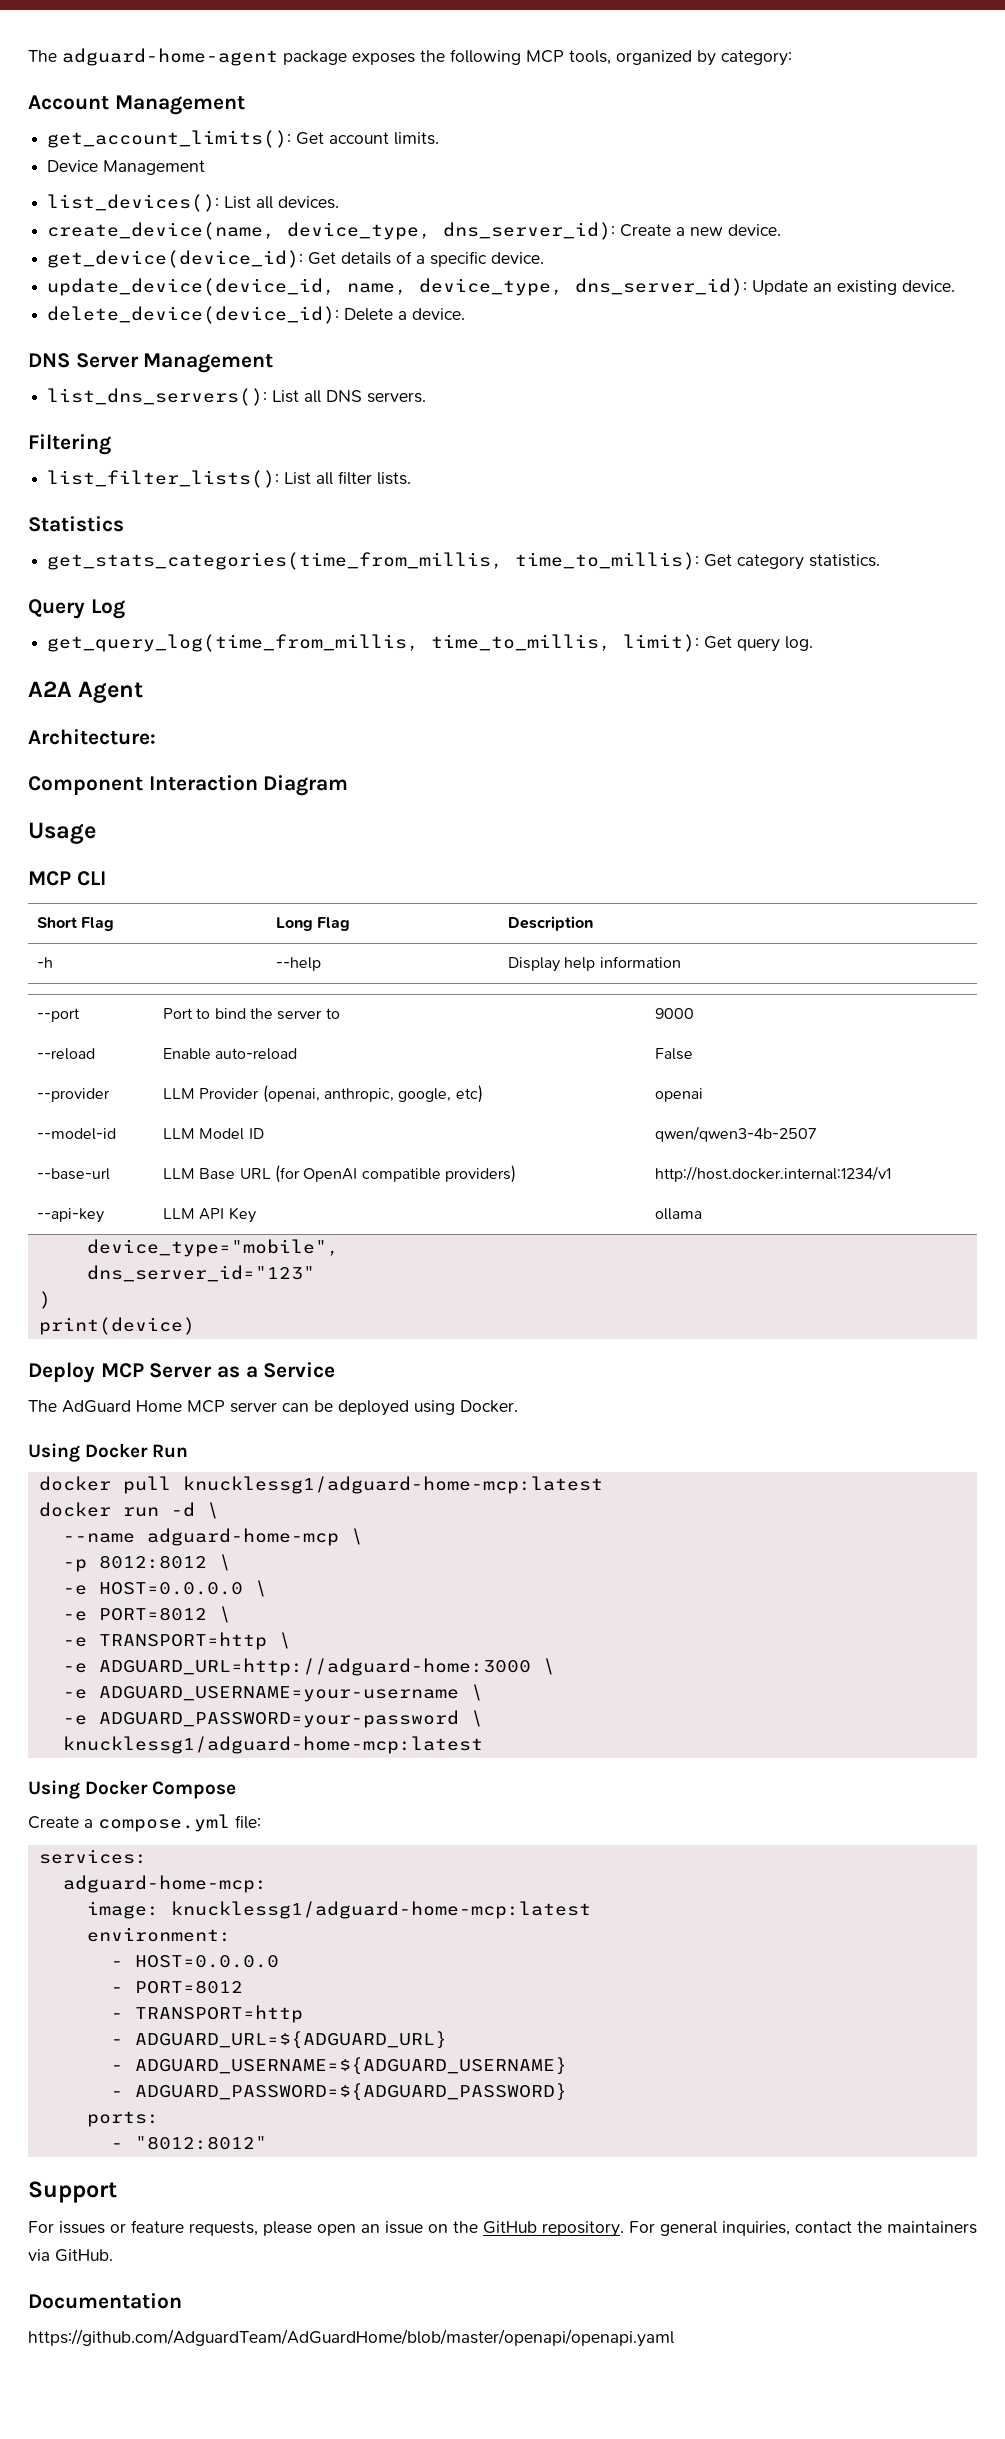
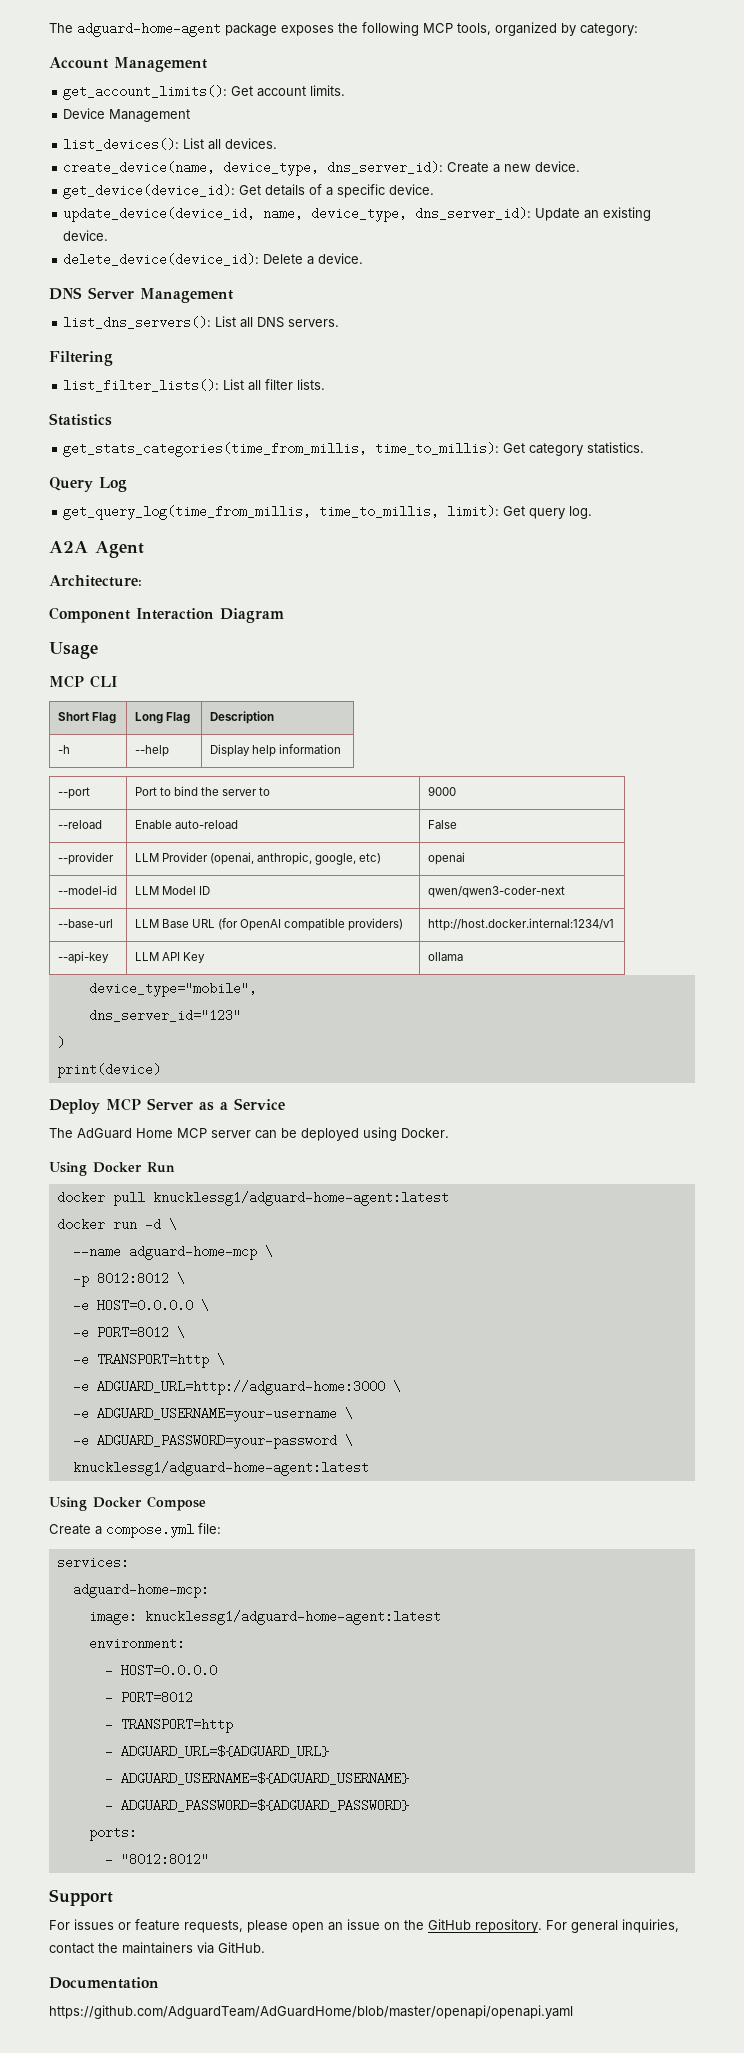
[655,1126,818,1142] qwen/qwen3-4b-2507 -> [427,886,565,898] qwen/qwen3-coder-next
[182,1476,603,1494] knucklessg1/adguard-home-mcp:latest -> [152,1191,449,1206] knucklessg1/adguard-home-agent:latest
[62,1736,483,1754] knucklessg1/adguard-home-mcp:latest -> [72,1461,369,1476] knucklessg1/adguard-home-agent:latest
[170,1901,591,1919] knucklessg1/adguard-home-mcp:latest -> [144,1610,441,1625] knucklessg1/adguard-home-agent:latest

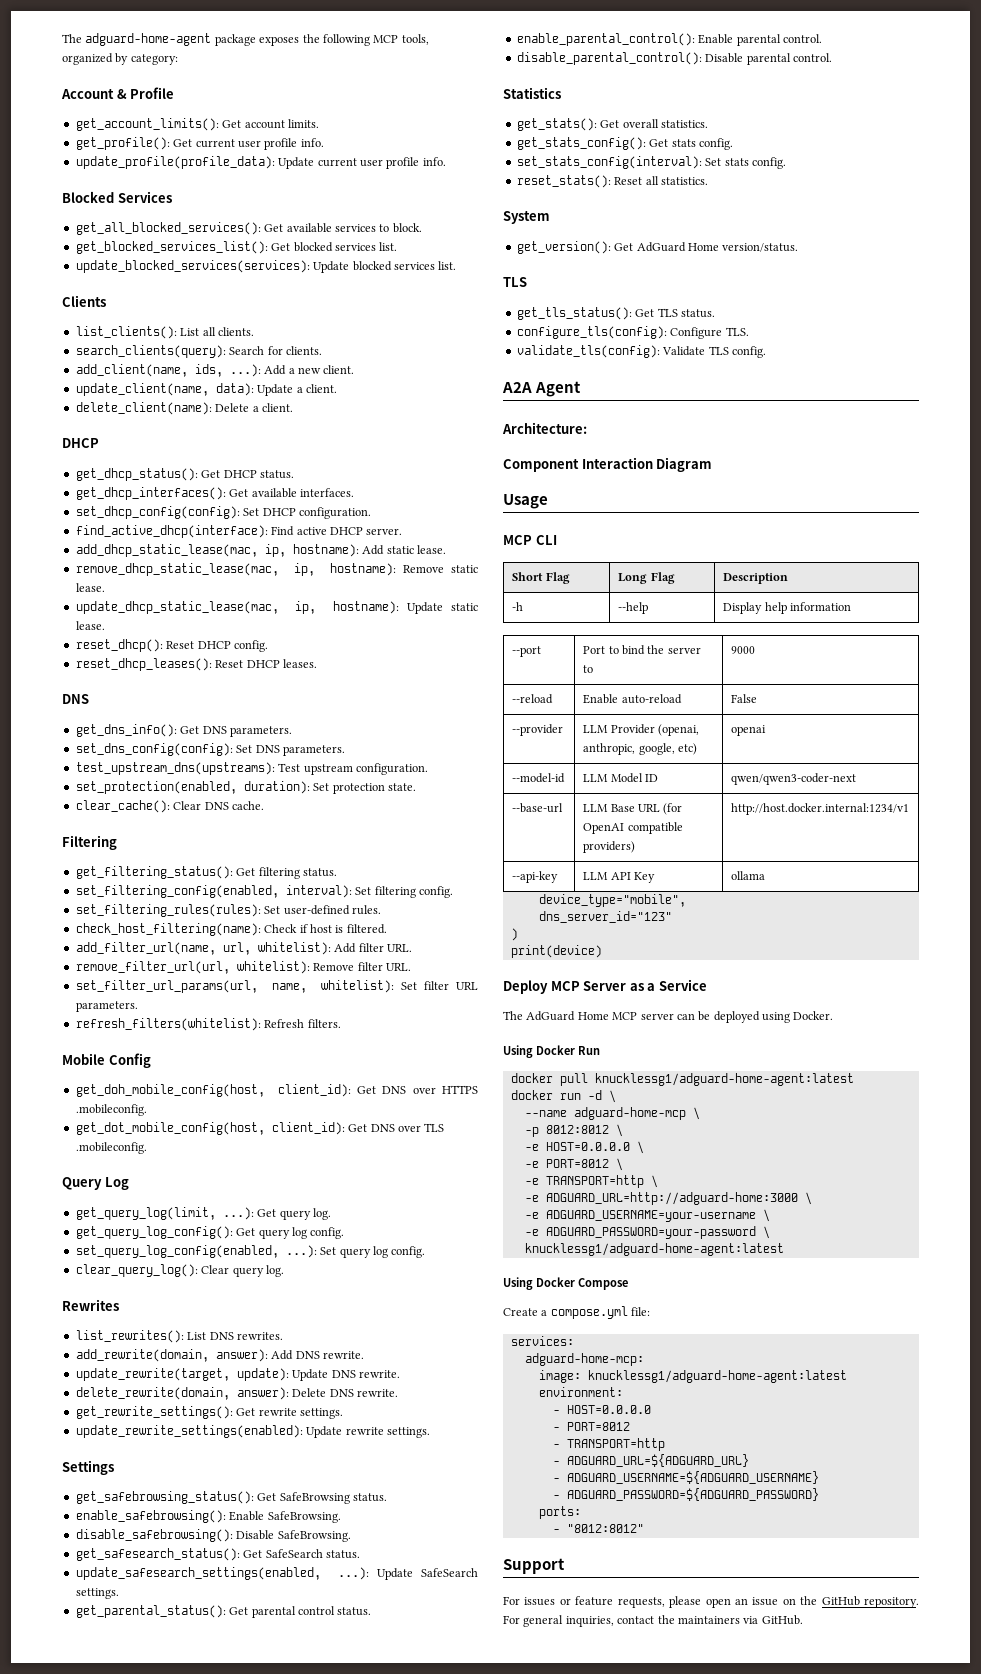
[114,57,207,72] Management -> [116,87,175,99] & Profile
[63,108,191,122] [63,138,278,151] [63,161,581,176] [63,184,435,199] [63,207,652,222] [63,230,109,241] [63,253,364,266] [49,287,233,303] [63,316,340,329] [49,351,113,366] [63,379,326,392] [49,413,112,426] [63,442,645,457] Device Management // list_devices(): List all devices. // create_device(name, device_type, dns_server_id): Create a new device. // get_device(device_id): Get details of a specific device. // update_device(device_id, name, device_type, dns_server_id): Update an existing device. // delete_device(device_id): Delete a device. // DNS Server Management // list_dns_servers(): List all DNS servers. // Filtering // list_filter_lists(): List all filter lists. // Statistics // get_stats_categories(time_from_millis, time_to_millis): Get category statistics. -> [75,137,324,150] [75,156,446,169] [62,191,172,203] [75,222,422,235] [75,241,398,254] [75,260,457,273] [62,295,106,307] [75,326,254,339] [75,345,322,358] [75,364,355,377] [75,383,337,396] [75,402,293,415] [62,438,99,448] [75,468,294,481] [75,487,354,500] [75,506,371,519] [75,525,403,538] [75,544,446,557] [75,563,478,576] [75,583,105,592] [75,601,478,614] [75,621,105,630] [75,639,268,652] [75,658,317,671] [62,694,89,704] [75,724,292,737] [75,743,345,756] [75,762,428,775] [75,781,416,794] [75,800,264,813] [62,835,117,850] [75,866,337,879] [75,885,453,898] [75,904,381,917] [75,923,387,936] [75,942,412,955] [75,961,411,974] [75,980,479,993] [75,1001,138,1012] [75,1018,341,1031] [62,1053,151,1068] [75,1084,479,1097] [75,1104,147,1116] [75,1122,445,1135] [75,1142,147,1154] get_profile(): Get current user profile info. // update_profile(profile_data): Update current user profile info. // Blocked Services // get_all_blocked_services(): Get available services to block. // get_blocked_services_list(): Get blocked services list. // update_blocked_services(services): Update blocked services list. // Clients // list_clients(): List all clients. // search_clients(query): Search for clients. // add_client(name, ids, ...): Add a new client. // update_client(name, data): Update a client. // delete_client(name): Delete a client. // DHCP // get_dhcp_status(): Get DHCP status. // get_dhcp_interfaces(): Get available interfaces. // set_dhcp_config(config): Set DHCP configuration. // find_active_dhcp(interface): Find active DHCP server. // add_dhcp_static_lease(mac, ip, hostname): Add static lease. // remove_dhcp_static_lease(mac, ip, hostname): Remove static lease. // update_dhcp_static_lease(mac, ip, hostname): Update static lease. // reset_dhcp(): Reset DHCP config. // reset_dhcp_leases(): Reset DHCP leases. // DNS // get_dns_info(): Get DNS parameters. // set_dns_config(config): Set DNS parameters. // test_upstream_dns(upstreams): Test upstream configuration. // set_protection(enabled, duration): Set protection state. // clear_cache(): Clear DNS cache. // Filtering // get_filtering_status(): Get filtering status. // set_filtering_config(enabled, interval): Set filtering config. // set_filtering_rules(rules): Set user-defined rules. // check_host_filtering(name): Check if host is filtered. // add_filter_url(name, url, whitelist): Add filter URL. // remove_filter_url(url, whitelist): Remove filter URL. // set_filter_url_params(url, name, whitelist): Set filter URL parameters. // refresh_filters(whitelist): Refresh filters. // Mobile Config // get_doh_mobile_config(host, client_id): Get DNS over HTTPS .mobileconfig. // get_dot_mobile_config(host, client_id): Get DNS over TLS .mobileconfig.
[63,505,500,520] get_query_log(time_from_millis, time_to_millis, limit): -> [75,1207,254,1220] get_query_log(limit, ...):
(593, 512) none -> [75,1226,345,1239] [75,1245,426,1258] [75,1264,284,1277] [62,1299,119,1311] [75,1330,283,1343] [75,1349,364,1362] [75,1368,400,1381] [75,1387,398,1400] [75,1406,343,1419] [75,1425,430,1438] [62,1460,114,1475] [75,1491,387,1504] [75,1510,341,1523] [75,1529,351,1542] [75,1548,360,1561] [75,1567,479,1580] [75,1588,119,1599] [75,1605,372,1618] [516,33,822,46] [516,52,832,65] [503,87,561,99] [516,118,708,131] [516,137,733,150] [516,156,786,169] [516,175,708,188] [503,211,550,224] [516,241,799,254] [503,277,527,287] [516,307,715,320] [516,326,749,339] [516,345,766,358] // get_query_log_config(): Get query log config. // set_query_log_config(enabled, ...): Set query log config. // clear_query_log(): Clear query log. // Rewrites // list_rewrites(): List DNS rewrites. // add_rewrite(domain, answer): Add DNS rewrite. // update_rewrite(target, update): Update DNS rewrite. // delete_rewrite(domain, answer): Delete DNS rewrite. // get_rewrite_settings(): Get rewrite settings. // update_rewrite_settings(enabled): Update rewrite settings. // Settings // get_safebrowsing_status(): Get SafeBrowsing status. // enable_safebrowsing(): Enable SafeBrowsing. // disable_safebrowsing(): Disable SafeBrowsing. // get_safesearch_status(): Get SafeSearch status. // update_safesearch_settings(enabled, ...): Update SafeSearch settings. // get_parental_status(): Get parental control status. // enable_parental_control(): Enable parental control. // disable_parental_control(): Disable parental control. // Statistics // get_stats(): Get overall statistics. // get_stats_config(): Get stats config. // set_stats_config(interval): Set stats config. // reset_stats(): Reset all statistics. // System // get_version(): Get AdGuard Home version/status. // TLS // get_tls_status(): Get TLS status. // configure_tls(config): Configure TLS. // validate_tls(config): Validate TLS config.
[49,1977,159,1989] [49,2005,573,2019] // Documentation // https://github.com/AdguardTeam/AdGuardHome/blob/master/openapi/openapi.yaml -> (803, 1620) none

